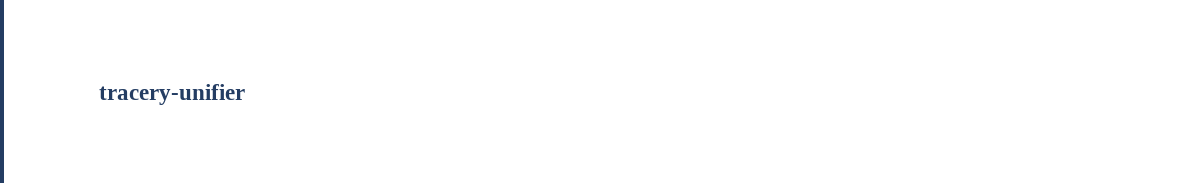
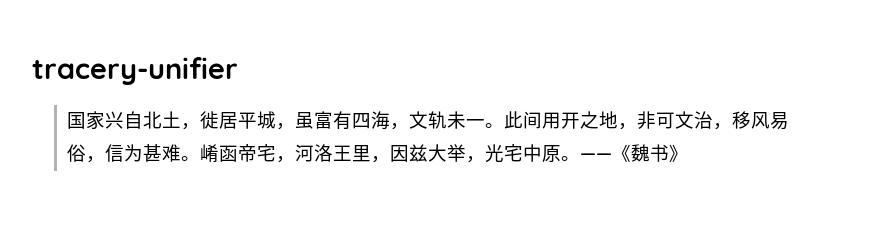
(245, 94) none -> [66,111,789,130] [66,144,688,163] // 国家兴自北土，徙居平城，虽富有四海，文轨未一。此间用开之地，非可文治，移风易俗，信为甚难。崤函帝宅，河洛王里，因兹大举，光宅中原。——《魏书》

